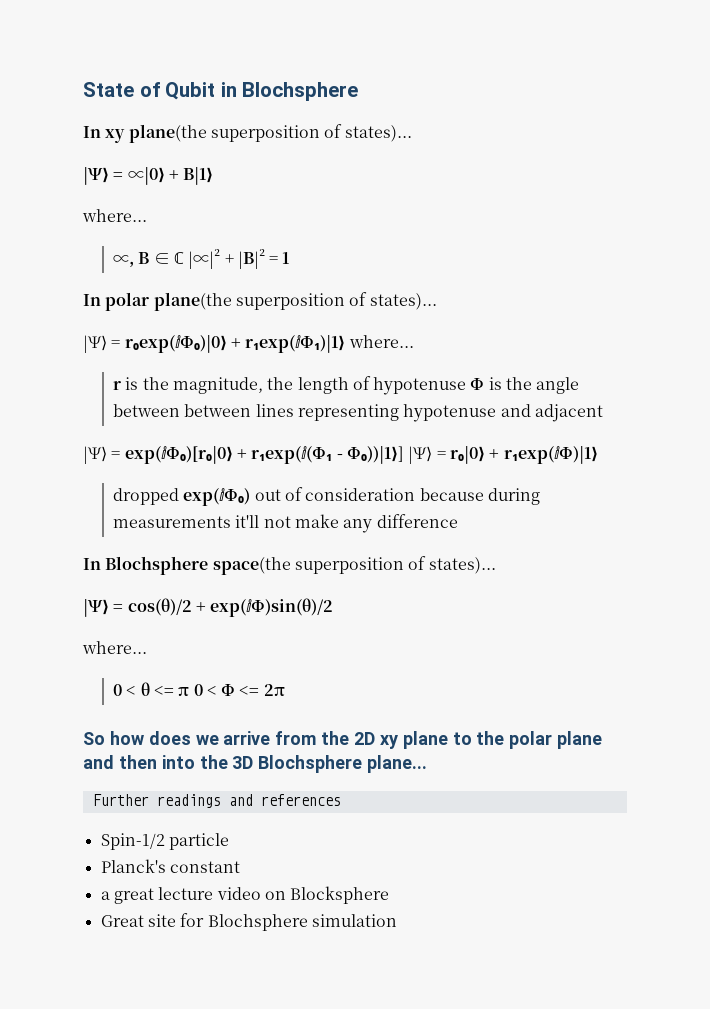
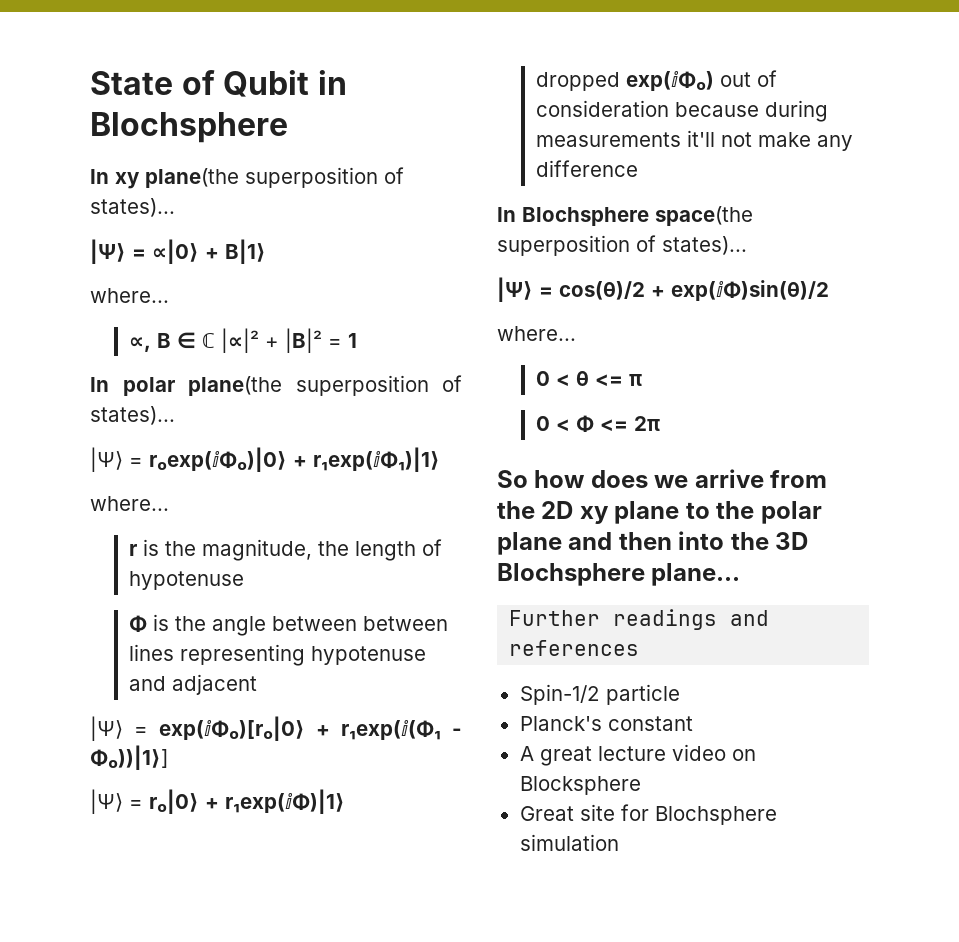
(346, 344) none -> (440, 459) //
(467, 386) none -> (244, 580) //
(404, 455) none -> (168, 757) //
(190, 691) none -> (642, 380) //
[100,891,110,900] a -> [519,746,534,761] A

